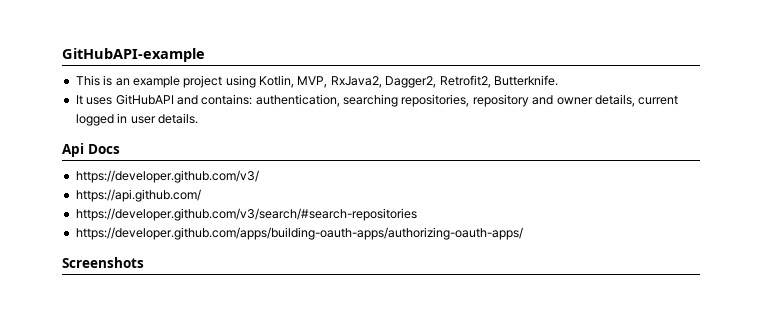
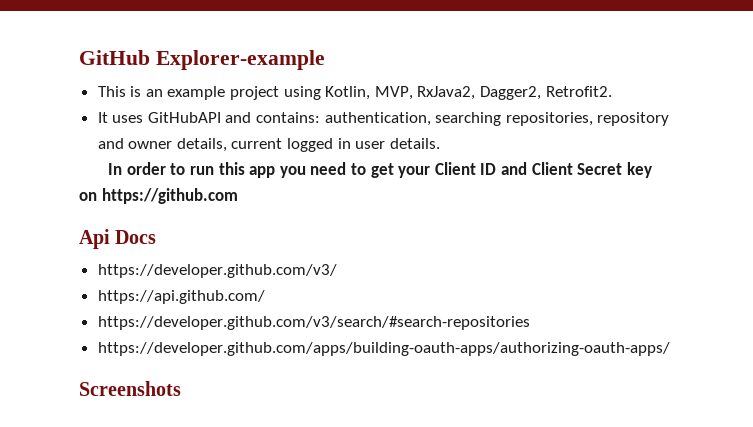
[62,48,205,62] GitHubAPI-example -> [79,50,325,70] GitHub Explorer-example
[439,75,558,88] Retrofit2, Butterknife. -> [545,86,612,97] Retrofit2.
(198, 118) none -> [108,162,652,178] [79,188,238,204] // In order to run this app you need to get your Client ID and Client Secret key on https://github.com

